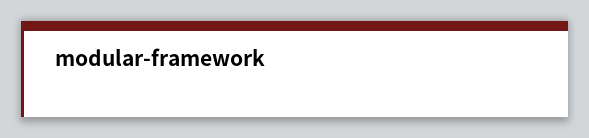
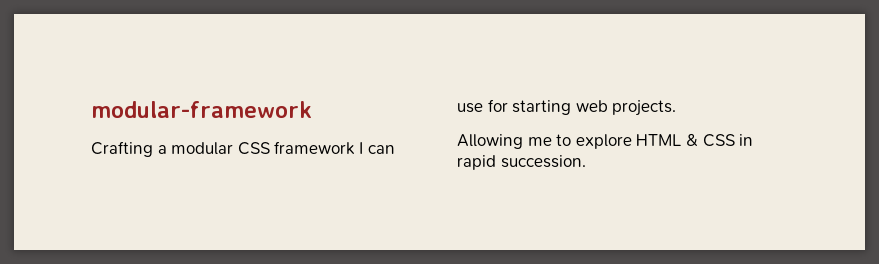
(265, 57) none -> [91,141,395,157] [457,99,677,116] [457,133,754,149] [457,155,586,170] // Crafting a modular CSS framework I can use for starting web projects. // Allowing me to explore HTML & CSS in rapid succession.

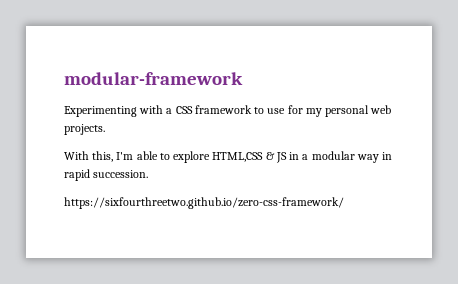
[91,141,395,157] [457,99,677,116] [457,133,735,149] Crafting a modular CSS framework I can use for starting web projects. // Allowing me to explore HTML & CSS -> [64,105,392,117] [64,124,105,135] [64,151,379,163] Experimenting with a CSS framework to use for my personal web projects. // With this, I'm able to explore HTML,CSS & JS in a modular way
(586, 161) none -> [64,197,344,209] // https://sixfourthreetwo.github.io/zero-css-framework/

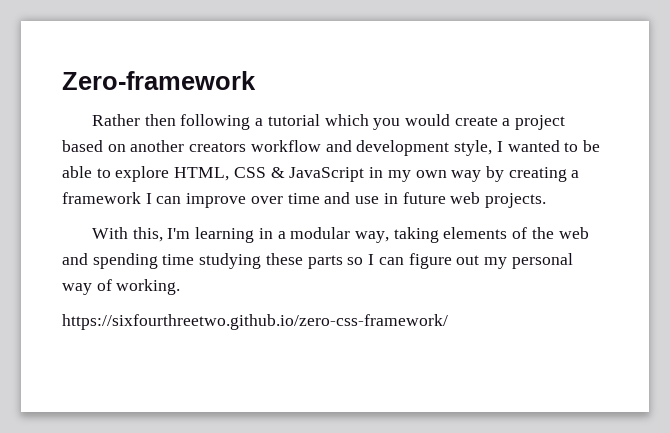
[64,72,243,85] [64,105,370,117] modular-framework // Experimenting with a CSS framework to use for my personal -> [62,71,256,90] [91,114,566,130] [62,140,600,156] [62,166,580,182] [62,192,446,208] Zero-framework // Rather then following a tutorial which you would create a project based on another creators workflow and development style, I wanted to be able to explore HTML, CSS & JavaScript in my own way by creating a framework I can improve over time and use in future
[136,151,393,163] [64,169,149,181] able to explore HTML,CSS & JS in a modular way in rapid succession. -> [195,227,589,243] [62,253,573,269] [62,279,181,295] learning in a modular way, taking elements of the web and spending time studying these parts so I can figure out my personal way of working.

